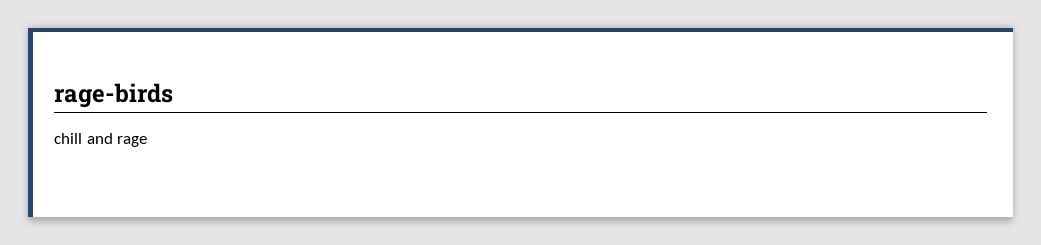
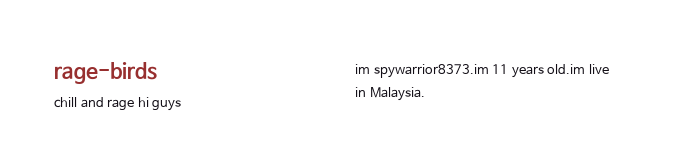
(148, 141) none -> [137,97,182,111] [355,64,609,78] [355,87,425,101] hi guys // im spywarrior8373.im 11 years old.im live in Malaysia.

